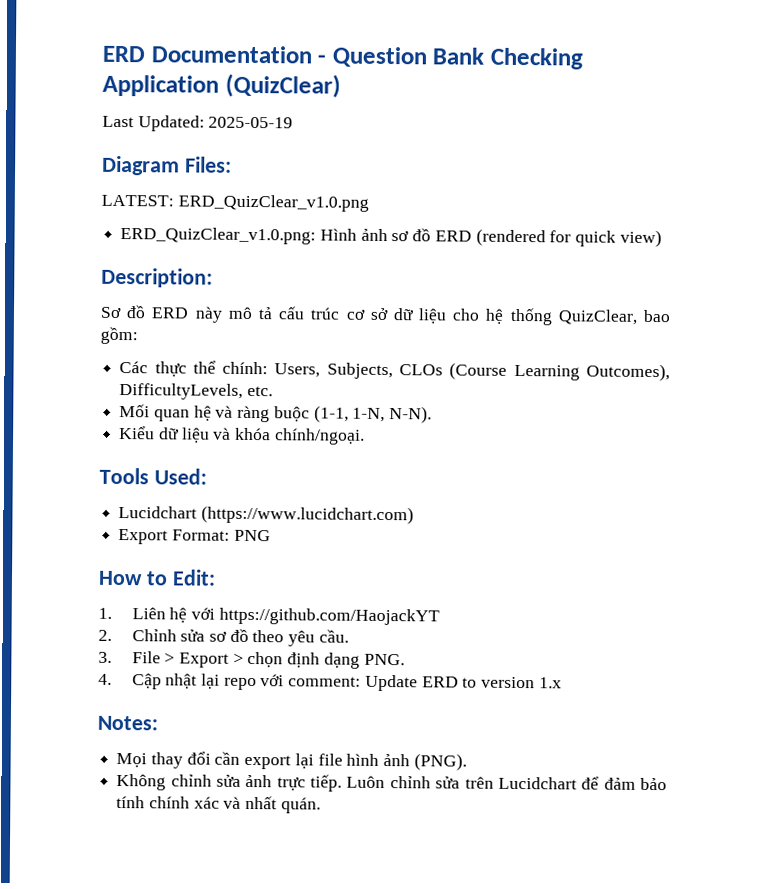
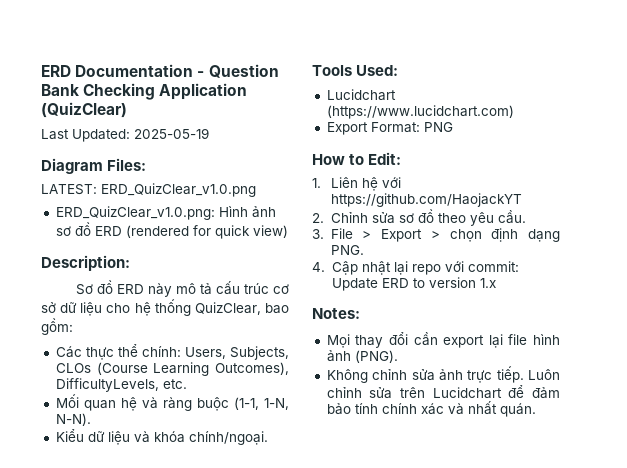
[288,676,362,687] comment: -> [467,261,519,272] commit:

